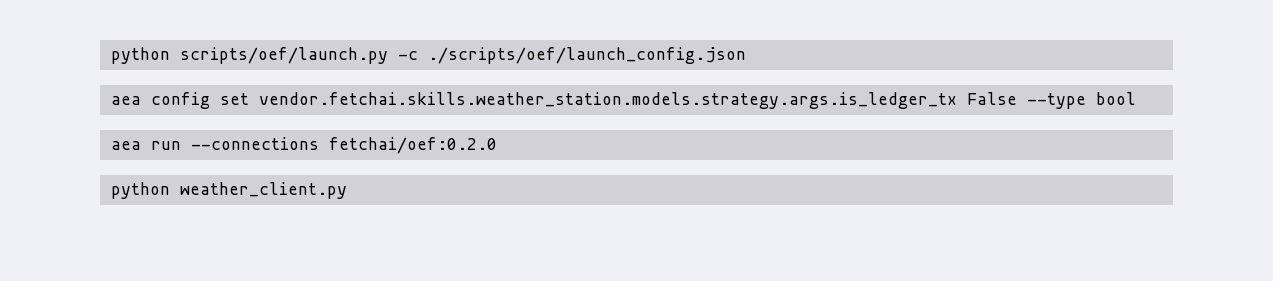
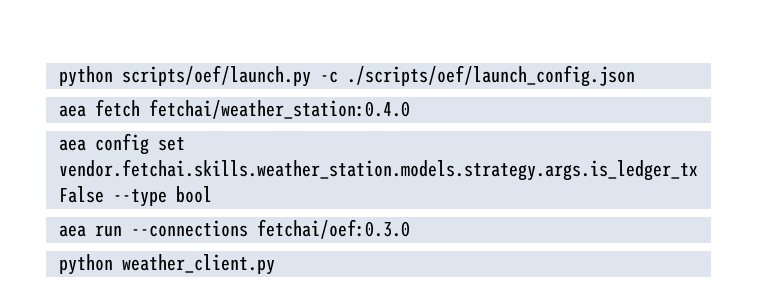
(747, 55) none -> [58,99,410,119] // aea fetch fetchai/weather_station:0.4.0
[329,137,498,154] fetchai/oef:0.2.0 -> [256,219,410,239] fetchai/oef:0.3.0

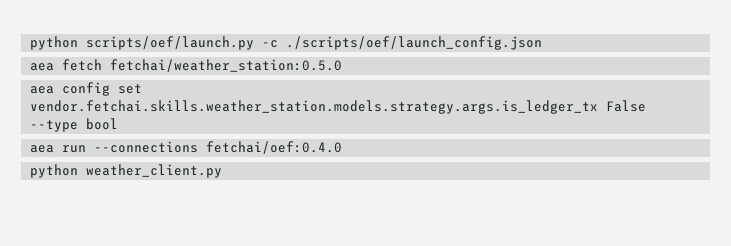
[148,99,410,119] fetchai/weather_station:0.4.0 -> [109,59,342,72] fetchai/weather_station:0.5.0
[256,219,410,239] fetchai/oef:0.3.0 -> [205,141,342,154] fetchai/oef:0.4.0

